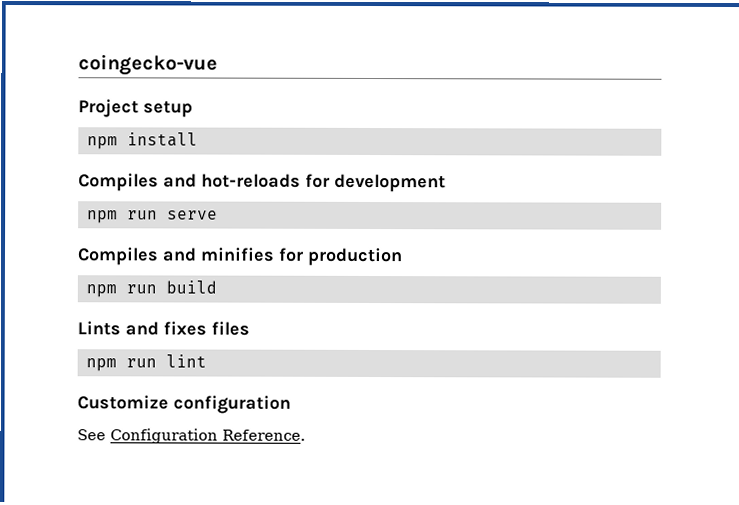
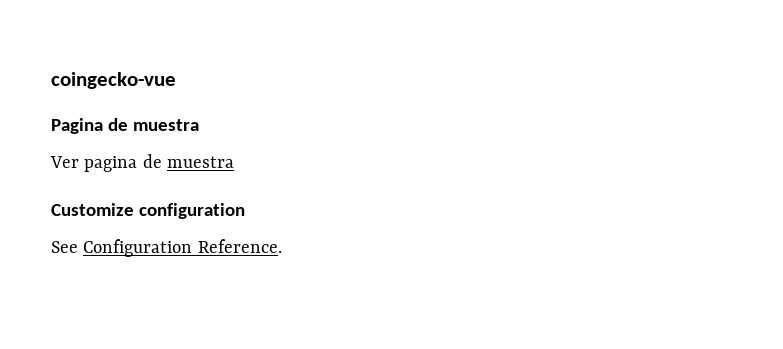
[78,99,193,118] [87,132,198,150] [78,173,446,193] [87,210,218,224] [77,247,403,267] [86,280,217,298] [77,321,250,336] [86,354,207,372] Project setup // npm install // Compiles and hot-reloads for development // npm run serve // Compiles and minifies for production // npm run build // Lints and fixes files // npm run lint -> [51,118,199,134] [50,154,235,172] Pagina de muestra // Ver pagina de muestra

